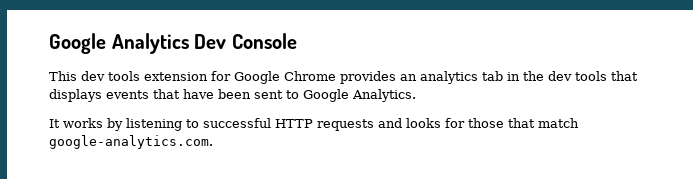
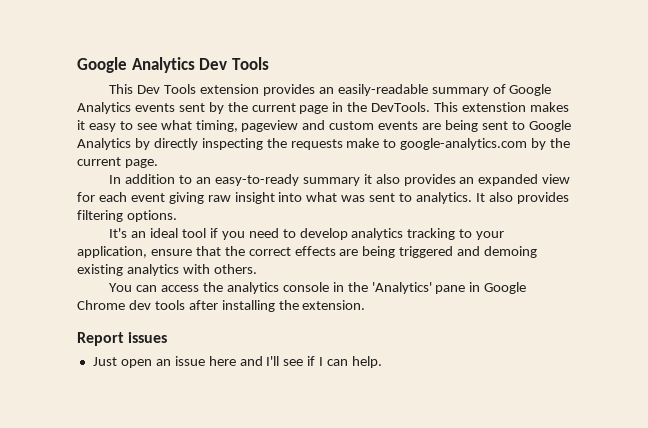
[231,33,297,49] [49,71,638,84] [49,89,416,102] [49,118,579,131] [49,135,213,149] Console // This dev tools extension for Google Chrome provides an analytics tab in the dev tools that displays events that have been sent to Google Analytics. // It works by listening to successful HTTP requests and looks for those that match google-analytics.com. -> [231,57,269,70] [109,84,552,96] [77,102,569,114] [77,120,571,132] [77,138,571,150] [77,157,158,168] [109,174,571,186] [77,192,569,204] [77,210,177,222] [109,228,505,240] [77,246,538,258] [77,264,257,276] [109,282,527,294] [77,300,366,312] [77,332,168,346] [92,356,383,368] Tools // This Dev Tools extension provides an easily-readable summary of Google Analytics events sent by the current page in the DevTools. This extenstion makes it easy to see what timing, pageview and custom events are being sent to Google Analytics by directly inspecting the requests make to google-analytics.com by the current page. // In addition to an easy-to-ready summary it also provides an expanded view for each event giving raw insight into what was sent to analytics. It also provides filtering options. // It's an ideal tool if you need to develop analytics tracking to your application, ensure that the correct effects are being triggered and demoing existing analytics with others. // You can access the analytics console in the 'Analytics' pane in Google Chrome dev tools after installing the extension. // Report issues // Just open an issue here and I'll see if I can help.

